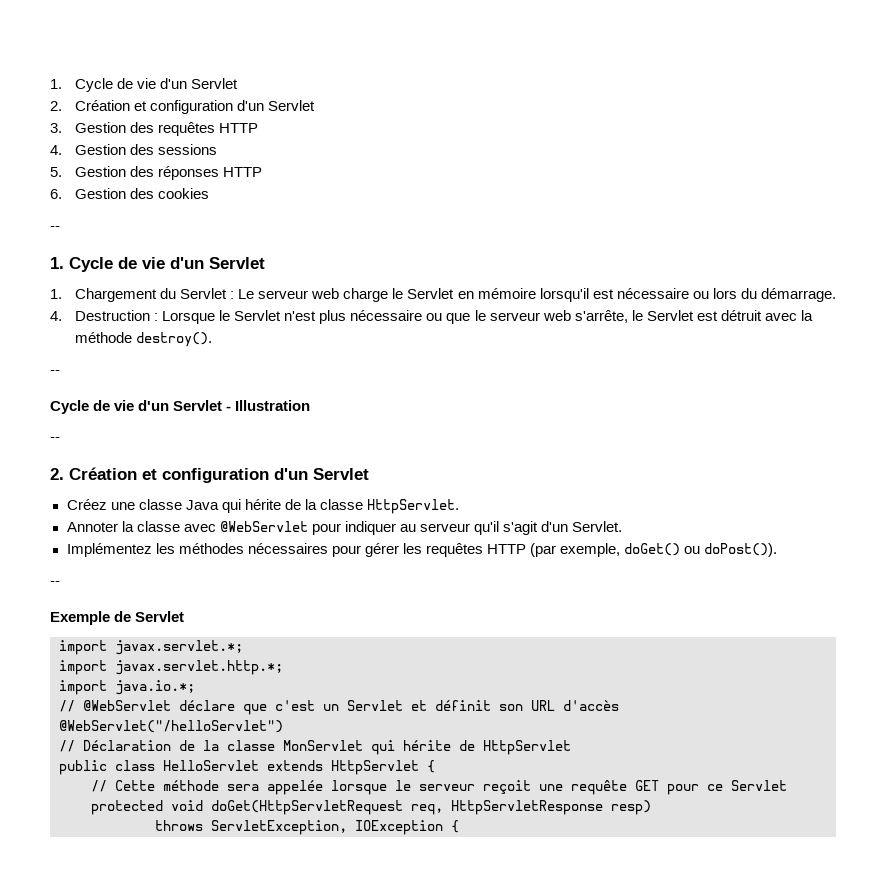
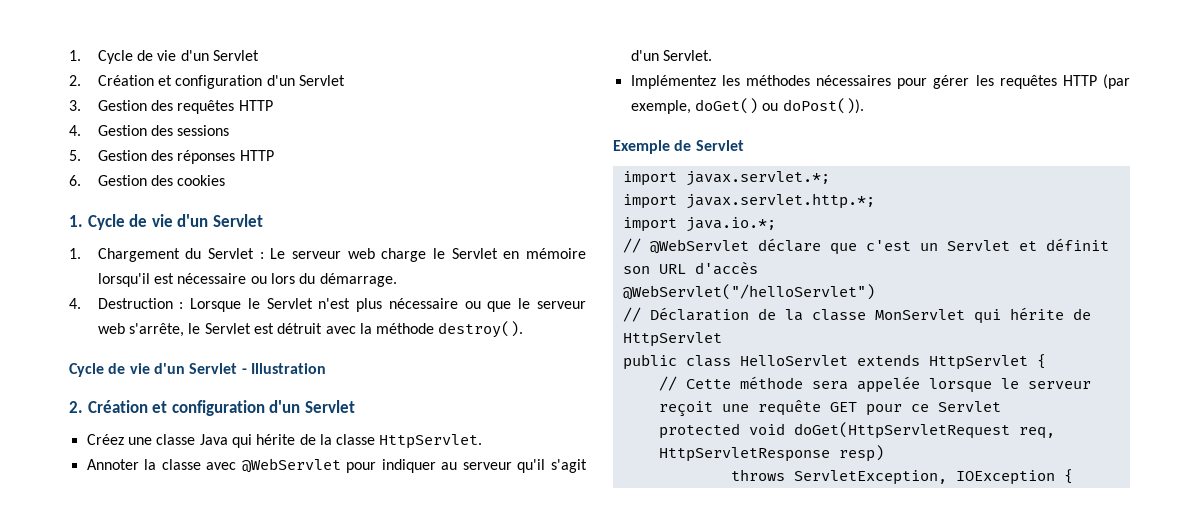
[50,226,60,230] // -- -> (226, 180) none
[50,370,60,374] // -- -> (524, 329) none
[50,437,60,441] // -- -> (326, 368) none
[50,581,60,585] // -- -> (864, 106) none

